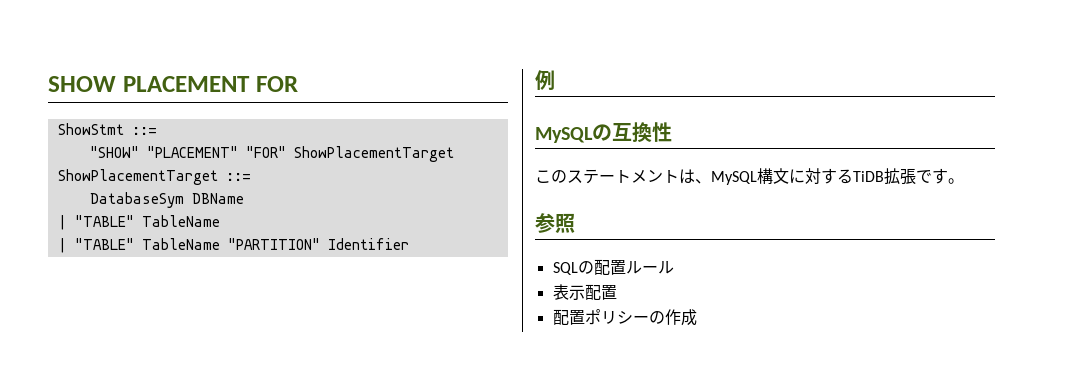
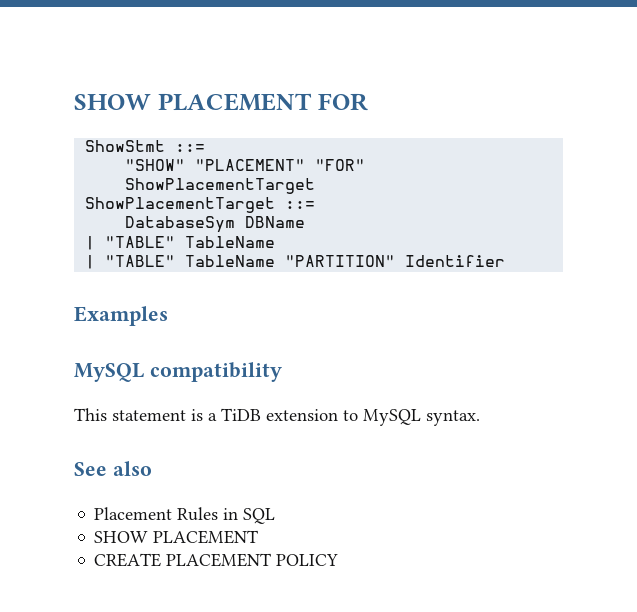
[535,70,555,90] [535,122,672,143] [535,168,964,185] [535,213,575,233] [552,259,674,275] [552,284,617,300] [552,309,697,326] 例 // MySQLの互換性 // このステートメントは、MySQL構文に対するTiDB拡張です。 // 参照 // SQLの配置ルール // 表示配置 // 配置ポリシーの作成 -> [74,306,168,326] [74,362,282,382] [74,408,480,426] [74,461,152,476] [94,507,276,524] [94,530,259,544] [94,553,339,567] Examples // MySQL compatibility // This statement is a TiDB extension to MySQL syntax. // See also // Placement Rules in SQL // SHOW PLACEMENT // CREATE PLACEMENT POLICY

